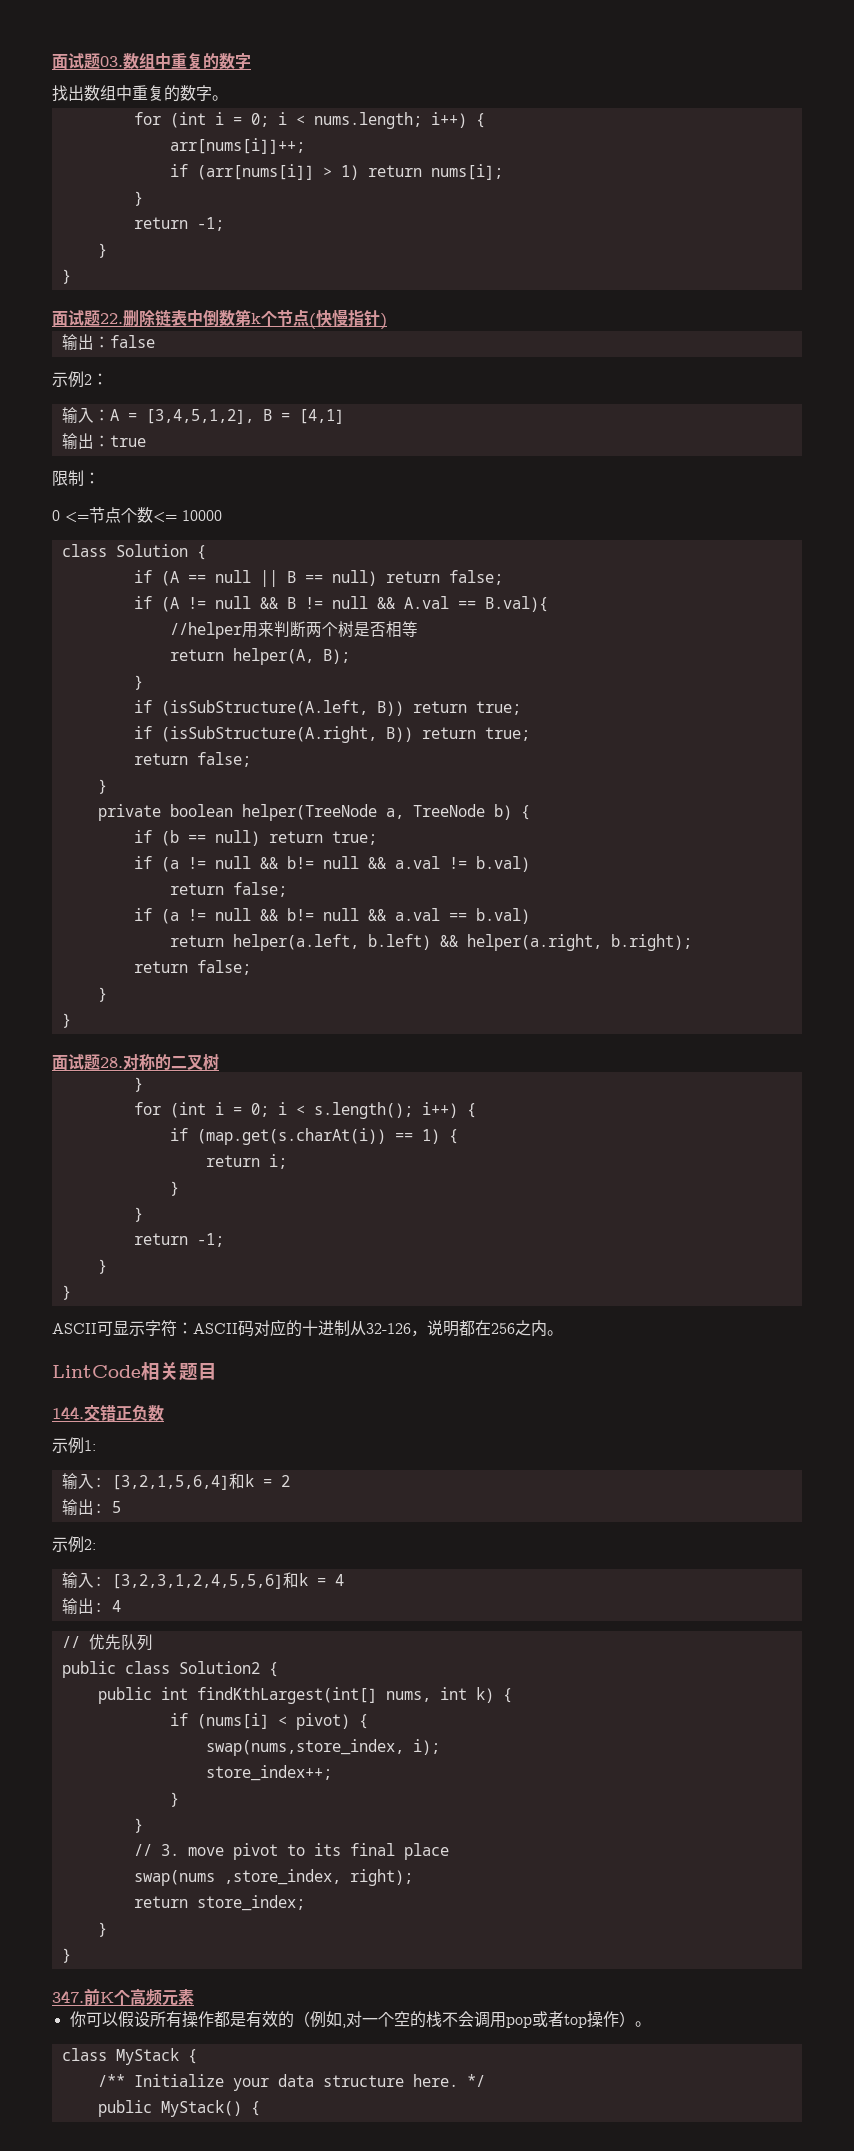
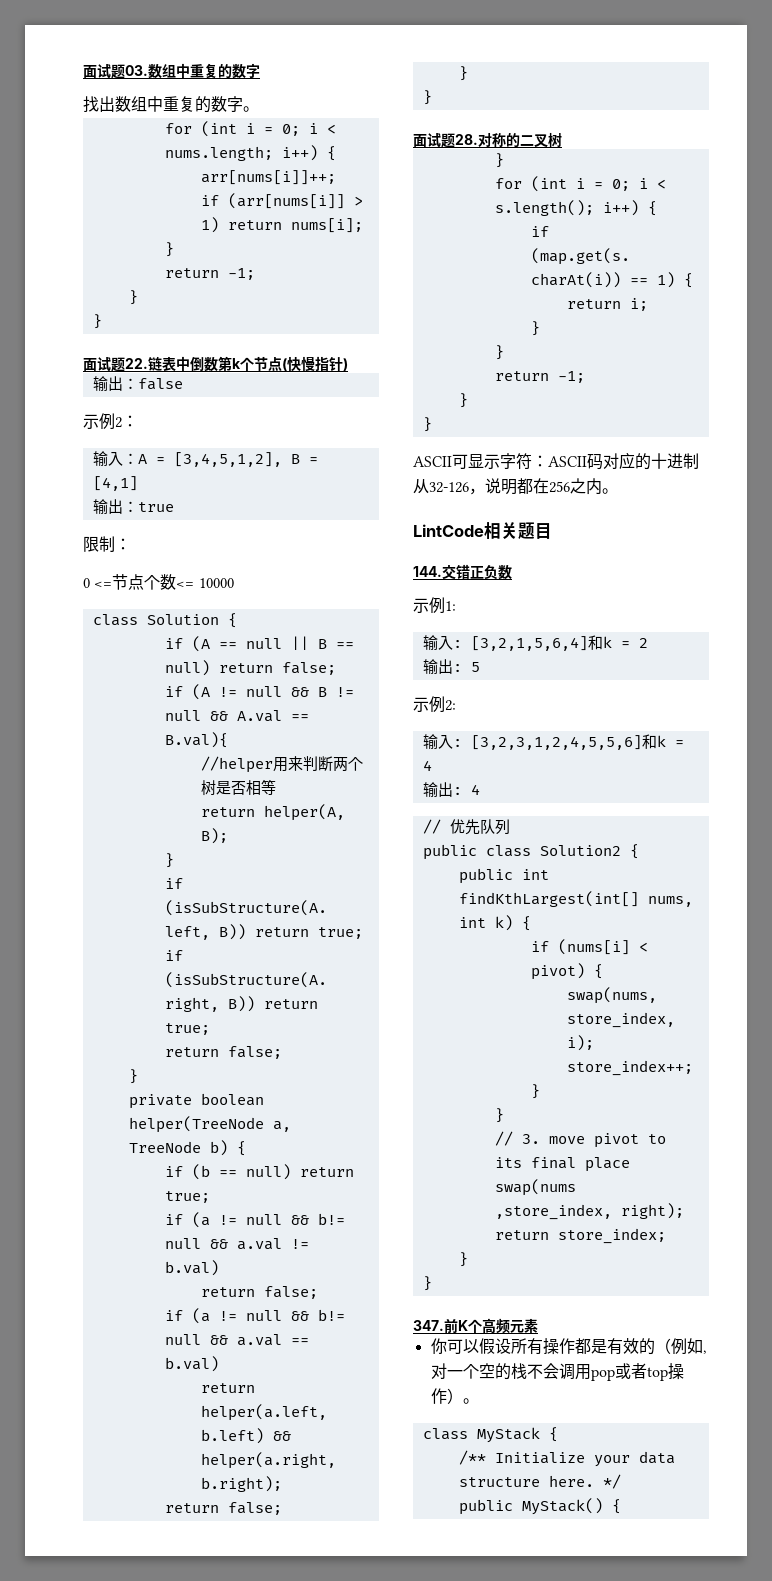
[123,310,155,327] 删除 -> (148, 363) none

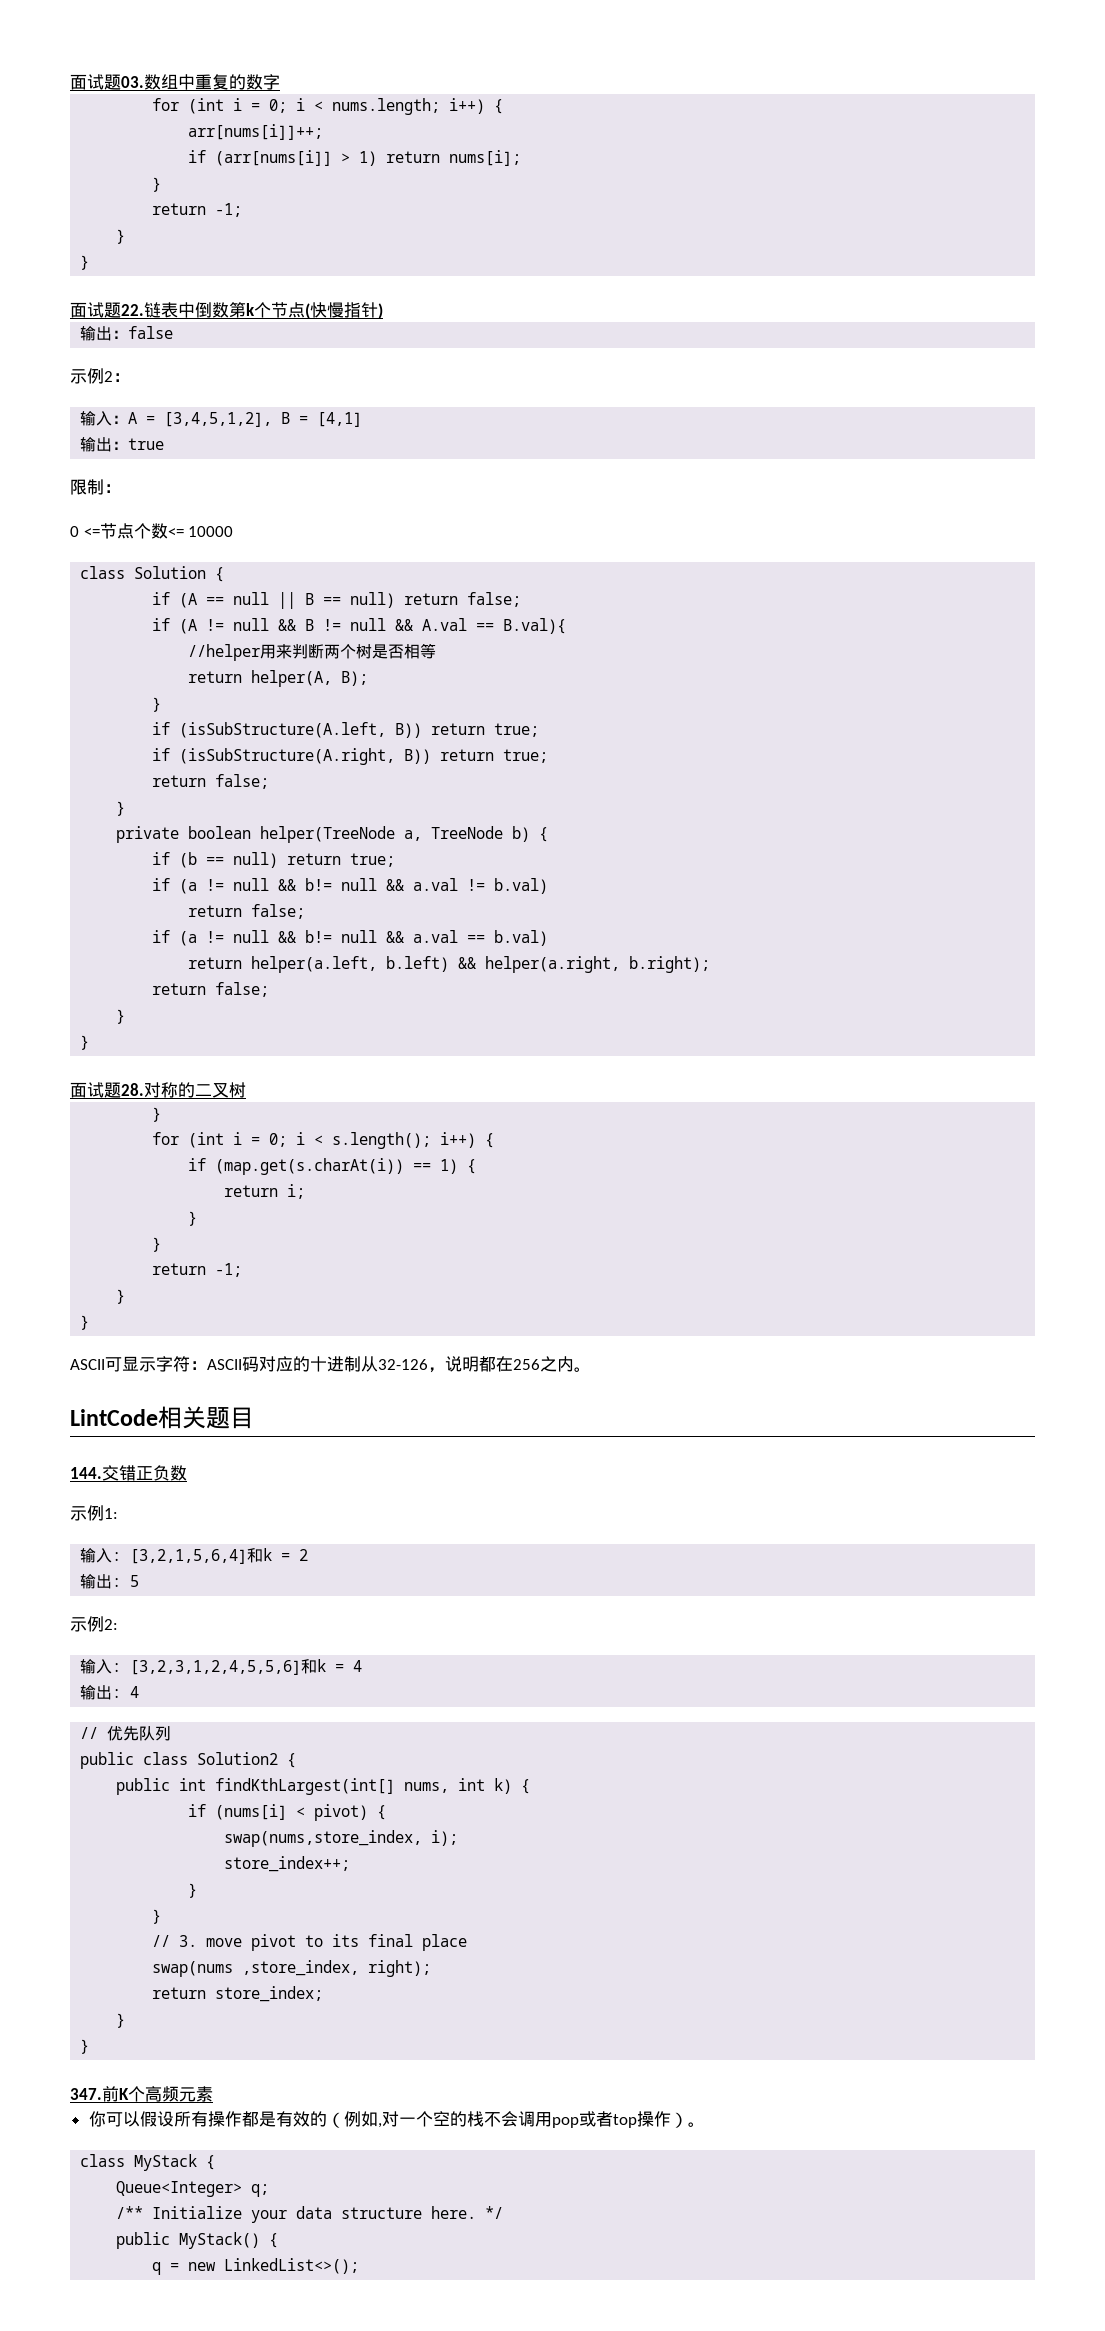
[83,96,259,113] // 找出数组中重复的数字。 -> (280, 82) none
(558, 1434) none -> [116,2181,270,2197] // Queue<Integer> q;
(621, 1506) none -> [152,2258,360,2275] // q = new LinkedList<>();

